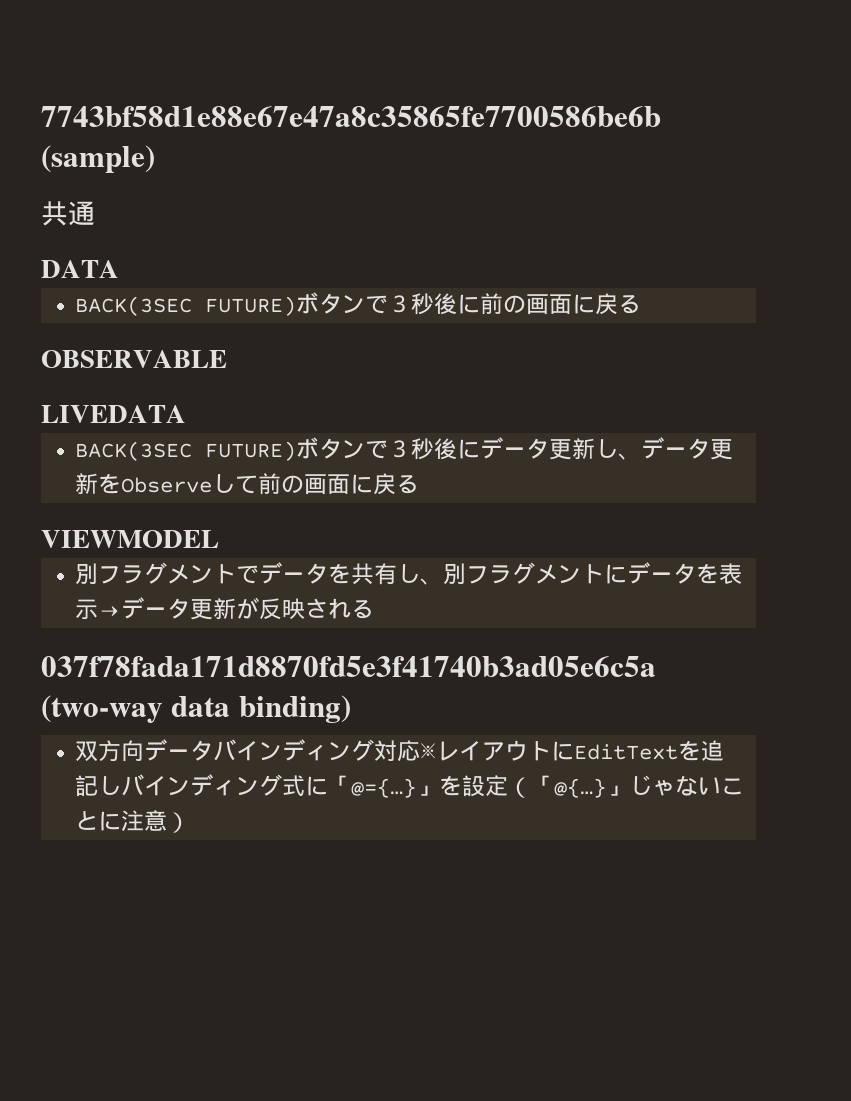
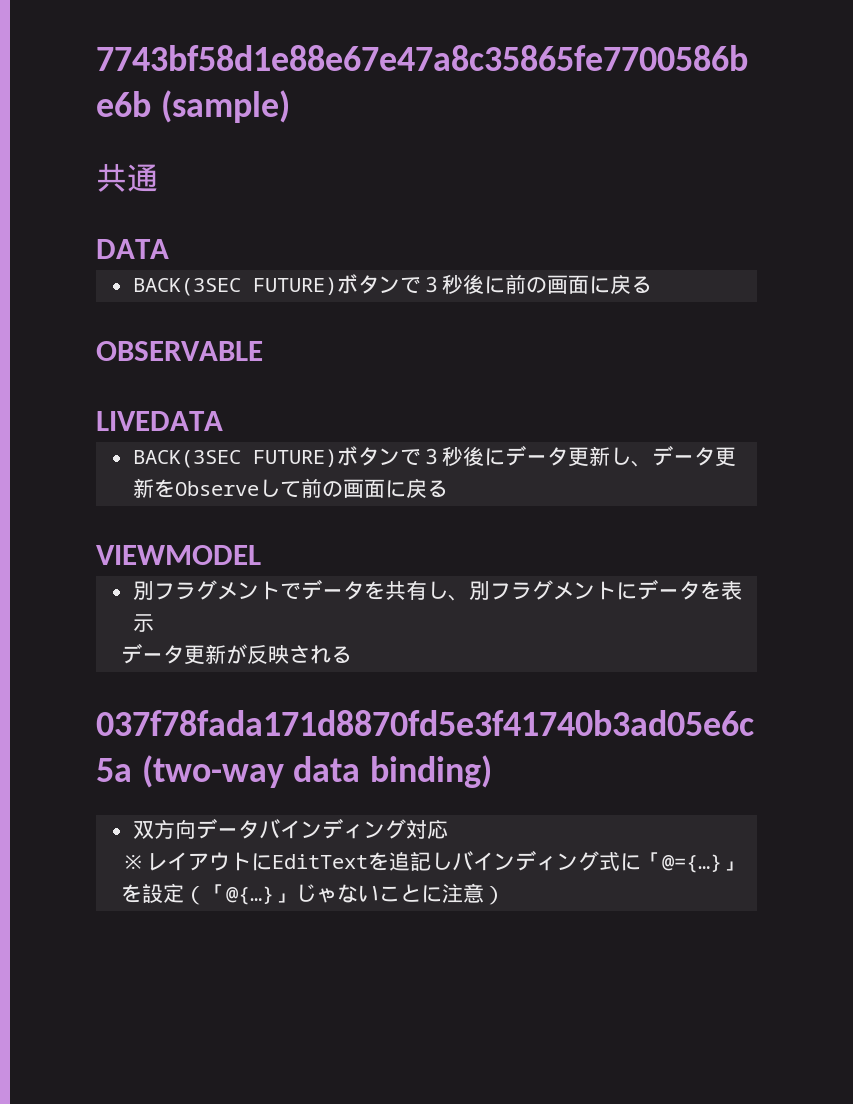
[98,606,121,617] → -> (154, 623) //
(420, 751) none -> (448, 829) //

